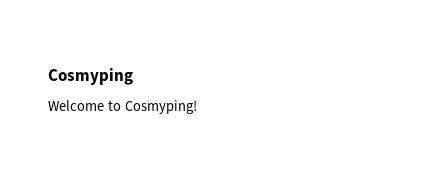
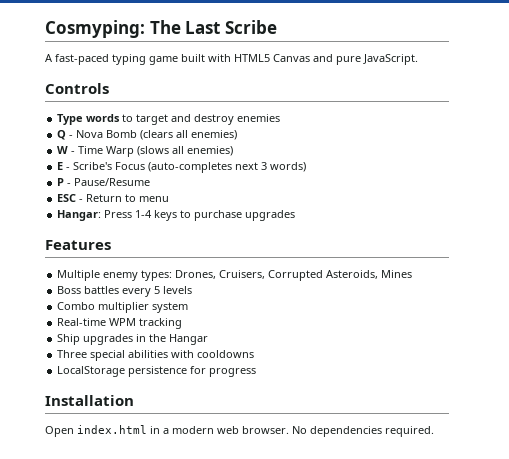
[48,68,133,85] [48,100,197,114] Cosmyping // Welcome to Cosmyping! -> [45,20,277,38] [45,54,418,65] [45,83,109,94] [57,114,281,125] [57,130,238,140] [57,146,234,157] [57,162,307,173] [57,178,151,186] [57,194,170,202] [57,210,296,221] [45,240,111,250] [57,270,413,281] [57,286,193,297] [57,302,189,313] [57,318,183,329] [57,334,209,345] [57,350,255,361] [57,366,257,377] [45,395,134,406] [45,425,434,437] Cosmyping: The Last Scribe // A fast-paced typing game built with HTML5 Canvas and pure JavaScript. // Controls // Type words to target and destroy enemies // Q - Nova Bomb (clears all enemies) // W - Time Warp (slows all enemies) // E - Scribe's Focus (auto-completes next 3 words) // P - Pause/Resume // ESC - Return to menu // Hangar: Press 1-4 keys to purchase upgrades // Features // Multiple enemy types: Drones, Cruisers, Corrupted Asteroids, Mines // Boss battles every 5 levels // Combo multiplier system // Real-time WPM tracking // Ship upgrades in the Hangar // Three special abilities with cooldowns // LocalStorage persistence for progress // Installation // Open index.html in a modern web browser. No dependencies required.

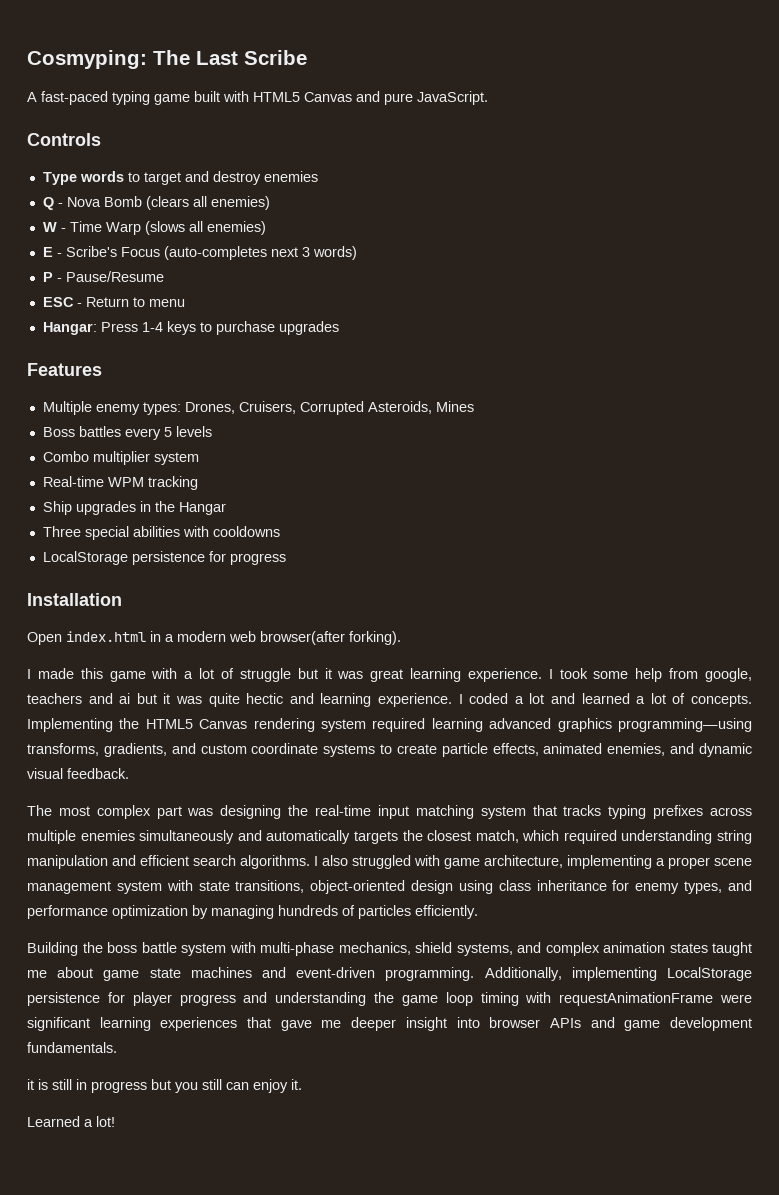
[242,426,434,437] browser. No dependencies required. -> [260,631,401,645] [27,668,753,682] [27,693,753,707] [27,718,752,732] [27,743,752,757] [27,768,129,779] [27,805,752,819] [27,830,753,844] [27,855,752,869] [27,880,752,894] [27,905,478,919] [27,942,752,956] [27,967,752,981] [27,992,752,1006] [27,1017,753,1031] [27,1042,117,1053] [27,1079,302,1093] [27,1116,115,1127] browser(after forking). // I made this game with a lot of struggle but it was great learning experience. I took some help from google, teachers and ai but it was quite hectic and learning experience. I coded a lot and learned a lot of concepts. Implementing the HTML5 Canvas rendering system required learning advanced graphics programming—using transforms, gradients, and custom coordinate systems to create particle effects, animated enemies, and dynamic visual feedback. // The most complex part was designing the real-time input matching system that tracks typing prefixes across multiple enemies simultaneously and automatically targets the closest match, which required understanding string manipulation and efficient search algorithms. I also struggled with game architecture, implementing a proper scene management system with state transitions, object-oriented design using class inheritance for enemy types, and performance optimization by managing hundreds of particles efficiently. // Building the boss battle system with multi-phase mechanics, shield systems, and complex animation states taught me about game state machines and event-driven programming. Additionally, implementing LocalStorage persistence for player progress and understanding the game loop timing with requestAnimationFrame were significant learning experiences that gave me deeper insight into browser APIs and game development fundamentals. // it is still in progress but you still can enjoy it. // Learned a lot!

